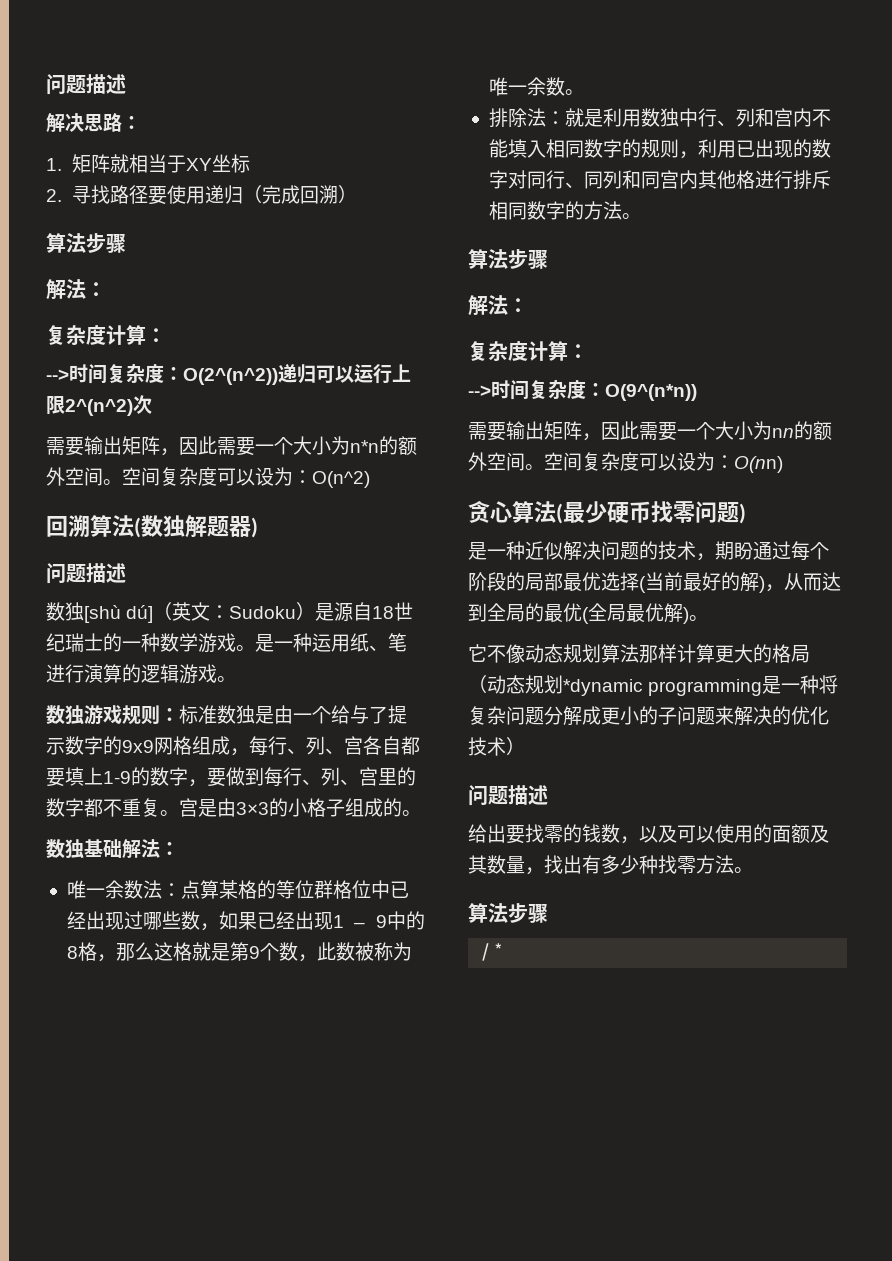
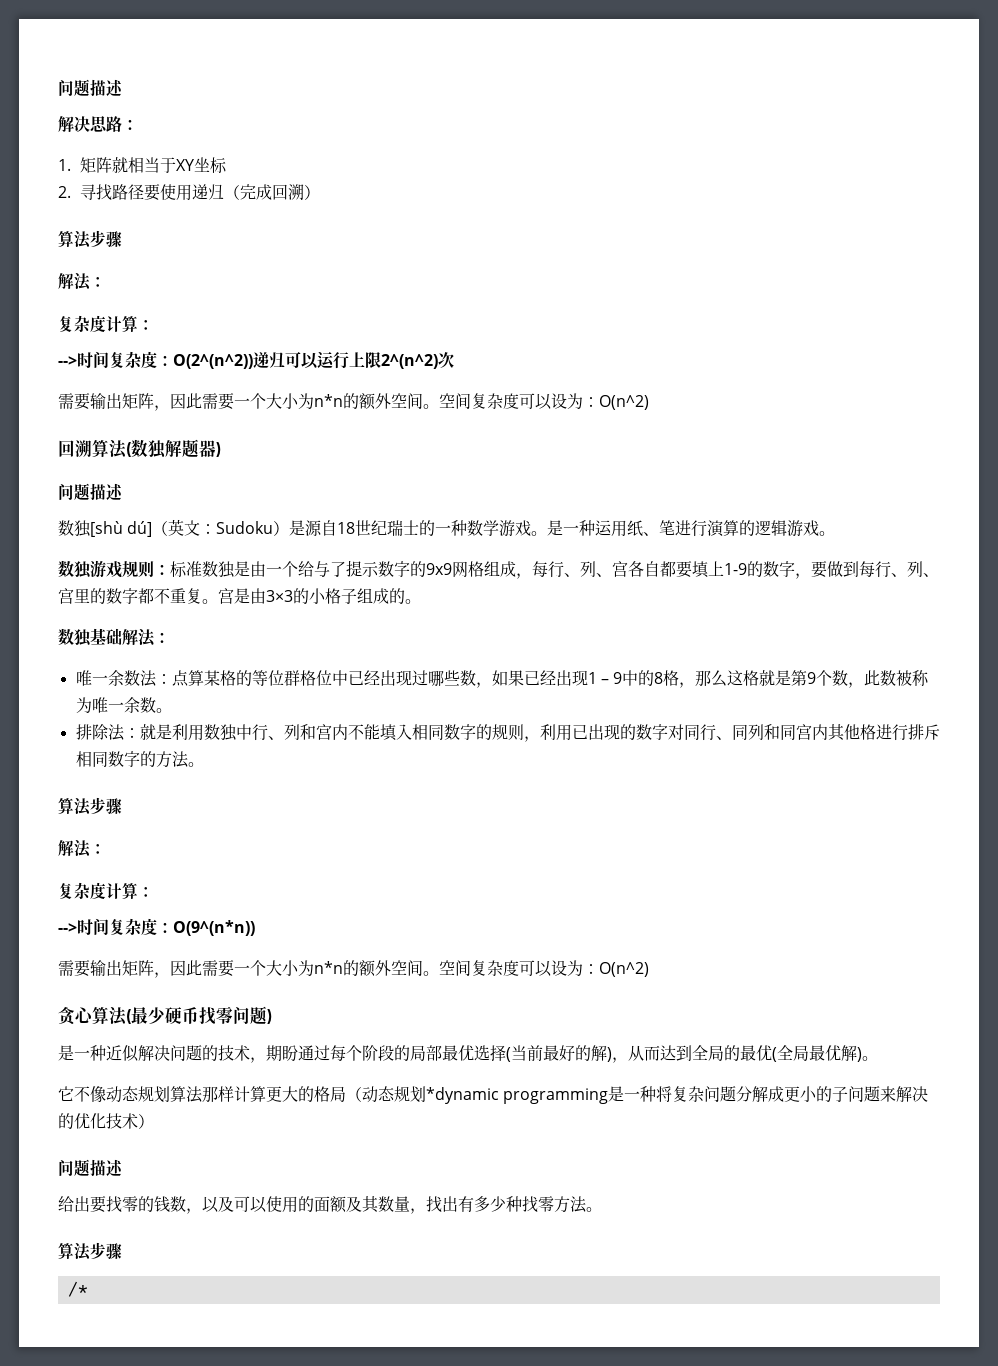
[772,421,832,440] [468,452,783,473] nn的额外空间。空间复杂度可以设为：O(nn) -> [314,960,649,977] n*n的额外空间。空间复杂度可以设为：O(n^2)

